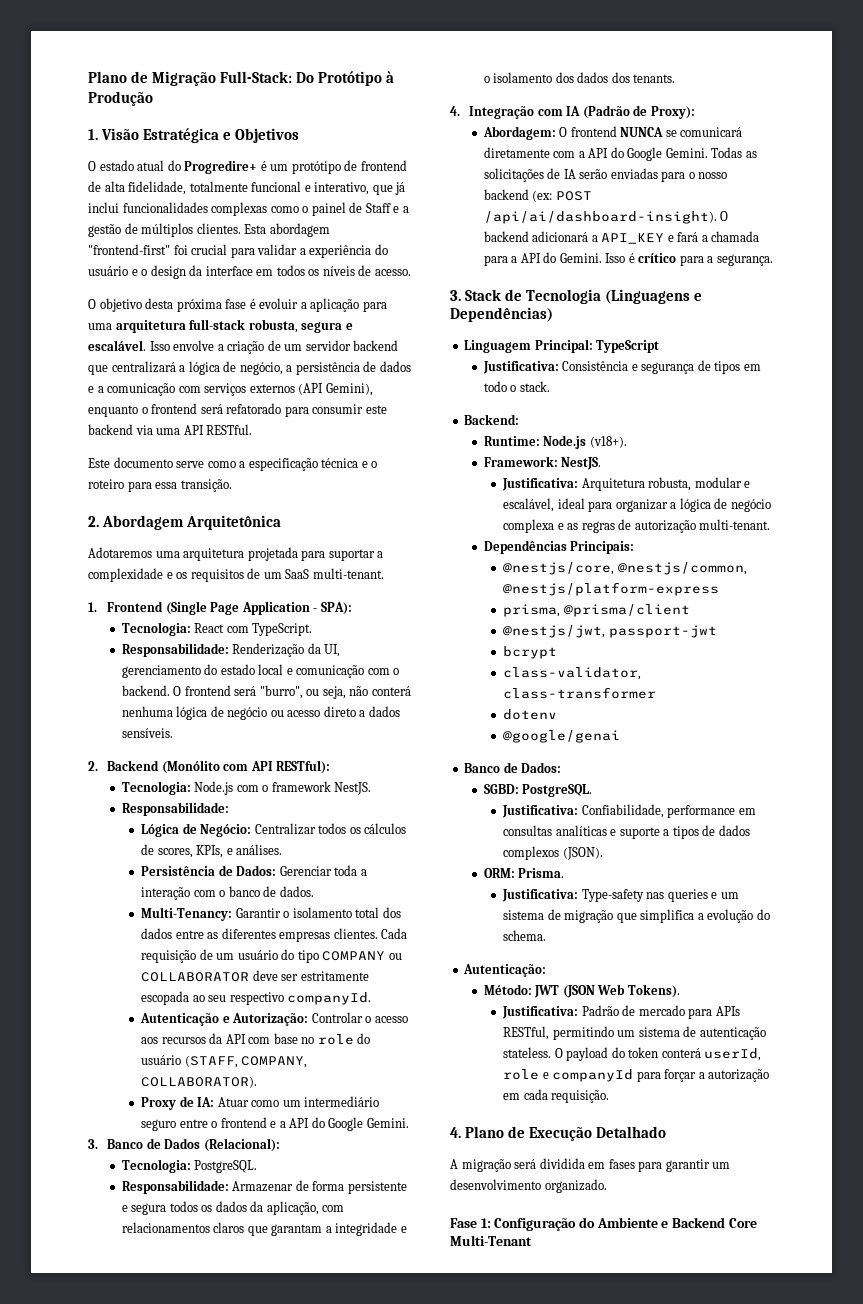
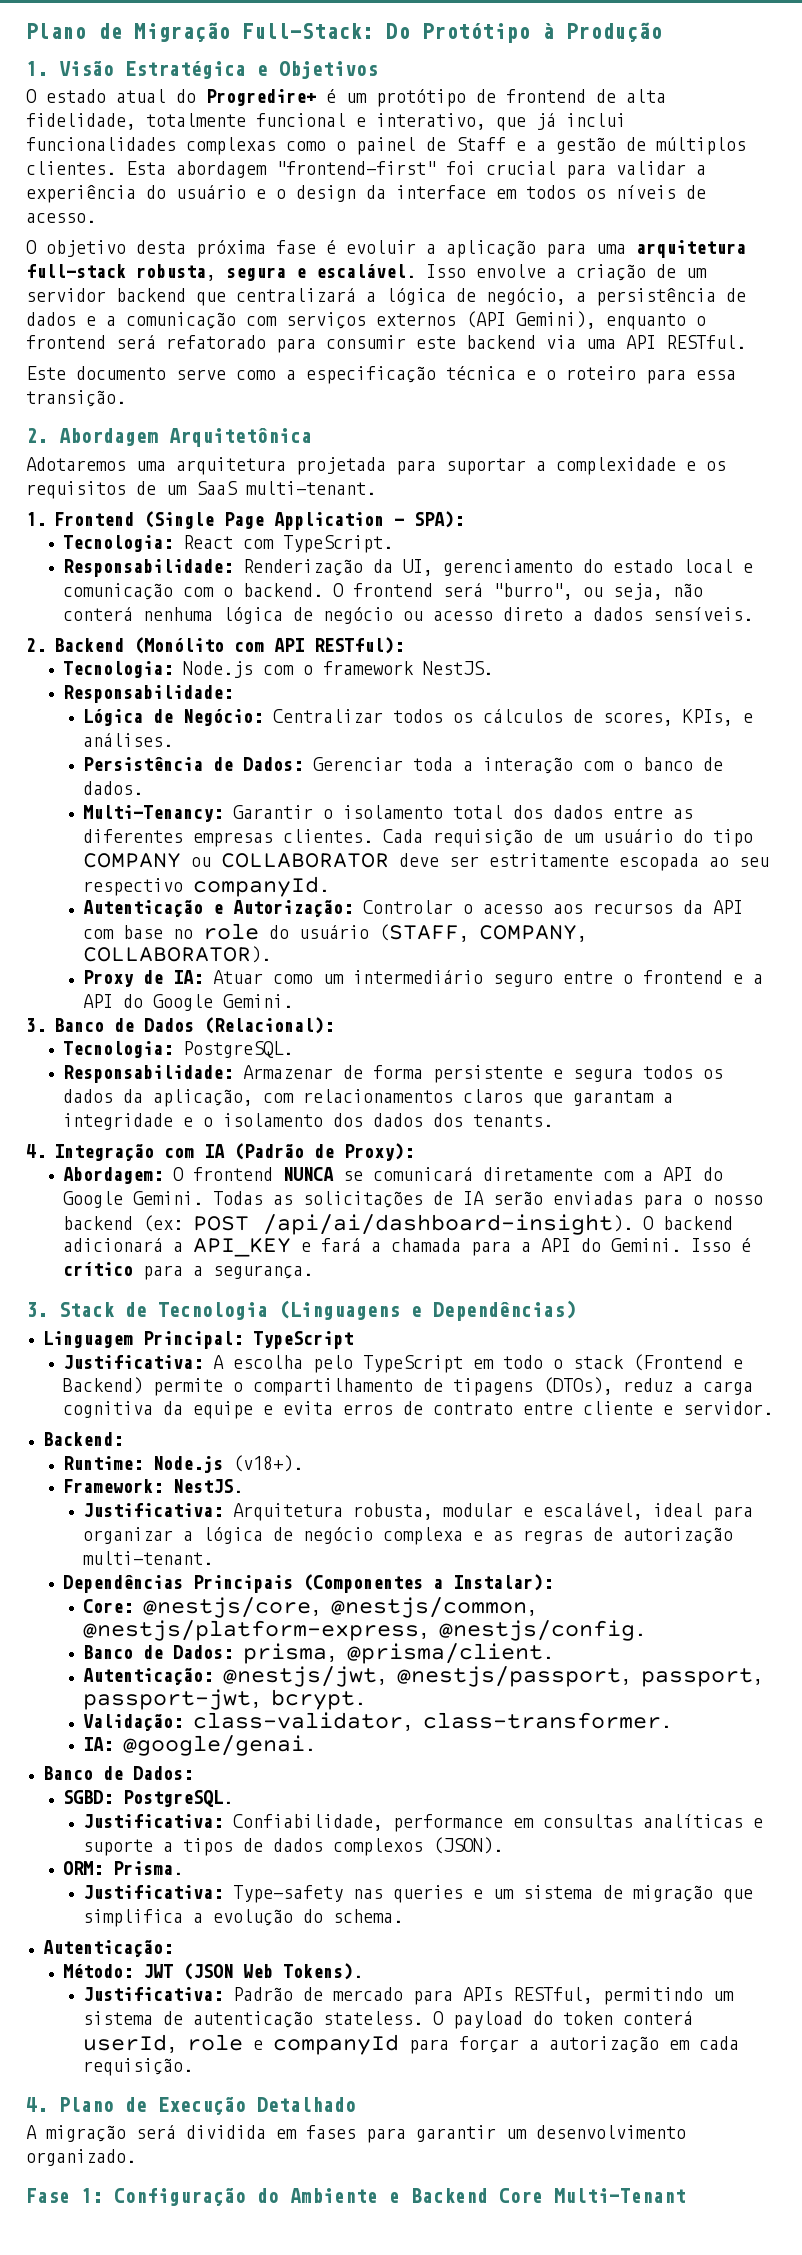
[562,360,761,374] [483,381,550,392] Consistência e segurança de tipos em todo o stack. -> [212,1354,743,1373] [62,1377,753,1396] [62,1401,773,1419] A escolha pelo TypeScript em todo o stack (Frontend e Backend) permite o compartilhamento de tipagens (DTOs), reduz a carga cognitiva da equipe e evita erros de contrato entre cliente e servidor.
[570,541,635,554] [503,562,747,575] [503,582,720,596] [503,604,690,617] [503,625,717,638] [503,646,558,659] [503,667,642,680] [503,687,657,699] [503,709,558,720] [503,730,621,743] Principais: // @nestjs/core, @nestjs/common, @nestjs/platform-express // prisma, @prisma/client // @nestjs/jwt, passport-jwt // bcrypt // class-validator, class-transformer // dotenv // @google/genai -> [192,1574,553,1593] [82,1597,537,1618] [82,1620,645,1641] [82,1643,553,1664] [82,1666,763,1687] [82,1689,365,1710] [82,1712,671,1731] [82,1735,315,1756] Principais (Componentes a Instalar): // Core: @nestjs/core, @nestjs/common, @nestjs/platform-express, @nestjs/config. // Banco de Dados: prisma, @prisma/client. // Autenticação: @nestjs/jwt, @nestjs/passport, passport, passport-jwt, bcrypt. // Validação: class-validator, class-transformer. // IA: @google/genai.

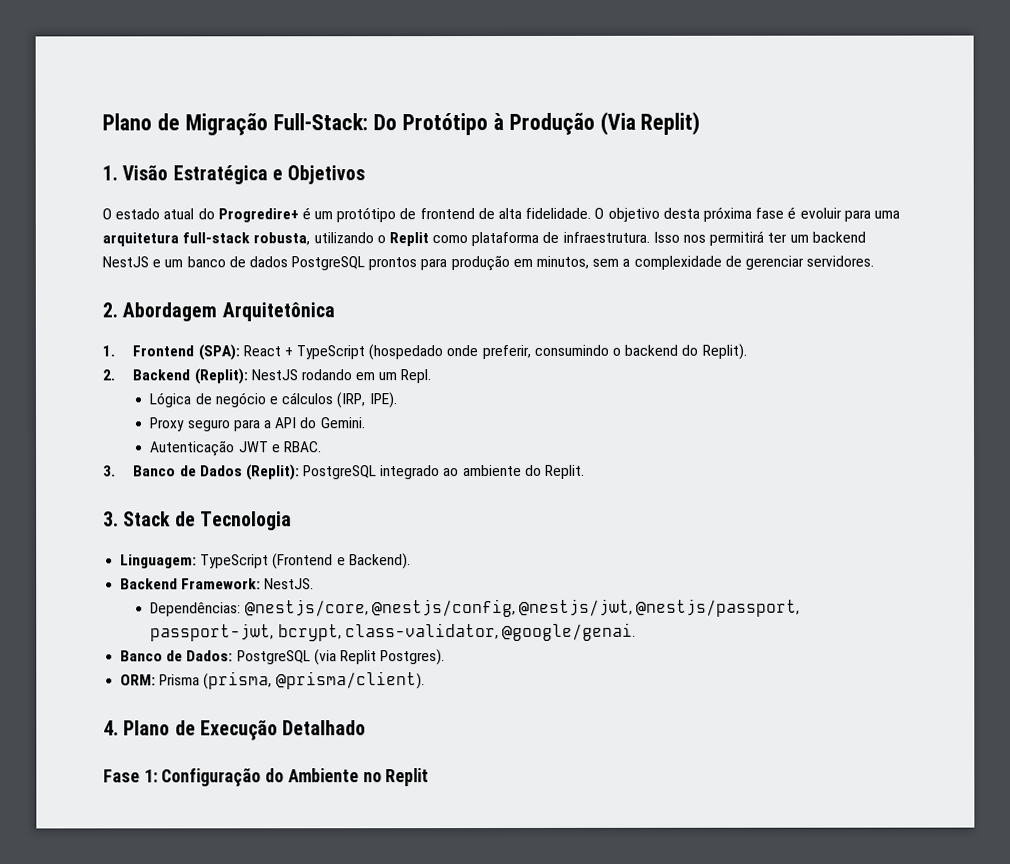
(662, 32) none -> [599,111,701,135] (Via Replit)
[26,113,626,131] [26,137,746,155] [26,161,706,179] [26,185,706,203] [26,213,96,223] fidelidade, totalmente funcional e interativo, que já inclui funcionalidades complexas como o painel de Staff e a gestão de múltiplos clientes. Esta abordagem "frontend-first" foi crucial para validar a experiência do usuário e o design da interface em todos os níveis de acesso. // -> [525,207,592,219] fidelidade.
[426,240,536,258] a aplicação -> (842, 213) none
[226,264,707,281] [26,288,746,306] [26,311,706,330] [26,335,746,353] [26,366,736,384] [26,390,126,407] [26,428,312,447] [26,457,726,475] [26,481,376,499] [26,511,464,530] [62,535,393,553] [62,559,753,577] [62,583,703,600] [62,607,753,624] [26,637,404,654] [62,661,493,678] [62,685,233,703] [82,709,753,726] [82,733,173,747] [82,757,723,774] [82,781,143,795] [82,805,693,822] [82,829,753,847] [82,853,769,871] [82,876,329,897] [82,900,743,917] [82,923,587,942] [82,946,271,963] [82,970,763,987] [82,994,293,1011] segura e escalável. Isso envolve a criação de um servidor backend que centralizará a lógica de negócio, a persistência de dados e a comunicação com serviços externos (API Gemini), enquanto o frontend será refatorado para consumir este backend via uma API RESTful. // Este documento serve como a especificação técnica e o roteiro para essa transição. // 2. Abordagem Arquitetônica // Adotaremos uma arquitetura projetada para suportar a complexidade e os requisitos de um SaaS multi-tenant. // 1. Frontend (Single Page Application - SPA): // Tecnologia: React com TypeScript. // Responsabilidade: Renderização da UI, gerenciamento do estado local e comunicação com o backend. O frontend será "burro", ou seja, não conterá nenhuma lógica de negócio ou acesso direto a dados sensíveis. // 2. Backend (Monólito com API RESTful): // Tecnologia: Node.js com o framework NestJS. // Responsabilidade: // Lógica de Negócio: Centralizar todos os cálculos de scores, KPIs, e análises. // Persistência de Dados: Gerenciar toda a interação com o banco de dados. // Multi-Tenancy: Garantir o isolamento total dos dados entre as diferentes empresas clientes. Cada requisição de um usuário do tipo COMPANY ou COLLABORATOR deve ser estritamente escopada ao seu respectivo companyId. // Autenticação e Autorização: Controlar o acesso aos recursos da API com base no role do usuário (STAFF, COMPANY, COLLABORATOR). // Proxy de IA: Atuar como um intermediário seguro entre o frontend e a API do Google Gemini. -> [313,230,866,247] [102,254,875,272] [102,302,335,322] [102,343,747,361] [102,368,432,385] [149,392,397,409] [149,417,365,432] [150,440,322,457] utilizando o Replit como plataforma de infraestrutura. Isso nos permitirá ter um backend NestJS e um banco de dados PostgreSQL prontos para produção em minutos, sem a complexidade de gerenciar servidores. // 2. Abordagem Arquitetônica // 1. Frontend (SPA): React + TypeScript (hospedado onde preferir, consumindo o backend do Replit). // 2. Backend (Replit): NestJS rodando em um Repl. // Lógica de negócio e cálculos (IRP, IPE). // Proxy seguro para a API do Gemini. // Autenticação JWT e RBAC.
[203,1017,334,1034] [62,1041,293,1058] [62,1065,723,1083] [62,1089,673,1107] [62,1113,553,1130] [26,1143,414,1161] [62,1167,723,1184] [62,1191,763,1209] [62,1214,733,1235] [62,1238,751,1257] [62,1262,313,1280] [26,1300,576,1321] [42,1331,353,1349] [62,1354,743,1373] [62,1377,753,1396] [62,1401,773,1419] [42,1432,123,1446] [62,1455,303,1473] [62,1479,243,1493] [82,1503,753,1521] [82,1527,733,1545] [82,1551,213,1565] [62,1574,553,1593] [82,1597,537,1618] [82,1620,645,1641] [82,1643,553,1664] [82,1666,763,1687] [82,1689,365,1710] [82,1712,671,1731] [82,1735,315,1756] [42,1766,193,1780] [62,1790,233,1807] [82,1814,763,1832] [82,1837,503,1856] [62,1861,183,1875] [82,1885,753,1903] [82,1909,403,1927] [42,1940,173,1957] [62,1963,363,1980] [82,1987,734,2005] [82,2011,693,2029] [82,2034,739,2055] [82,2058,193,2076] (Relacional): // Tecnologia: PostgreSQL. // Responsabilidade: Armazenar de forma persistente e segura todos os dados da aplicação, com relacionamentos claros que garantam a integridade e o isolamento dos dados dos tenants. // 4. Integração com IA (Padrão de Proxy): // Abordagem: O frontend NUNCA se comunicará diretamente com a API do Google Gemini. Todas as solicitações de IA serão enviadas para o nosso backend (ex: POST /api/ai/dashboard-insight). O backend adicionará a API_KEY e fará a chamada para a API do Gemini. Isso é crítico para a segurança. // 3. Stack de Tecnologia (Linguagens e Dependências) // Linguagem Principal: TypeScript // Justificativa: A escolha pelo TypeScript em todo o stack (Frontend e Backend) permite o compartilhamento de tipagens (DTOs), reduz a carga cognitiva da equipe e evita erros de contrato entre cliente e servidor. // Backend: // Runtime: Node.js (v18+). // Framework: NestJS. // Justificativa: Arquitetura robusta, modular e escalável, ideal para organizar a lógica de negócio complexa e as regras de autorização multi-tenant. // Dependências Principais (Componentes a Instalar): // Core: @nestjs/core, @nestjs/common, @nestjs/platform-express, @nestjs/config. // Banco de Dados: prisma, @prisma/client. // Autenticação: @nestjs/jwt, @nestjs/passport, passport, passport-jwt, bcrypt. // Validação: class-validator, class-transformer. // IA: @google/genai. // Banco de Dados: // SGBD: PostgreSQL. // Justificativa: Confiabilidade, performance em consultas analíticas e suporte a tipos de dados complexos (JSON). // ORM: Prisma. // Justificativa: Type-safety nas queries e um sistema de migração que simplifica a evolução do schema. // Autenticação: // Método: JWT (JSON Web Tokens). // Justificativa: Padrão de mercado para APIs RESTful, permitindo um sistema de autenticação stateless. O payload do token conterá userId, role e companyId para forçar a autorização em cada requisição. -> [245,464,586,481] [103,511,292,531] [120,553,411,570] [120,578,315,590] [150,598,801,618] [150,622,636,642] [120,649,446,666] [120,671,425,690] (Replit): PostgreSQL integrado ao ambiente do Replit. // 3. Stack de Tecnologia // Linguagem: TypeScript (Frontend e Backend). // Backend Framework: NestJS. // Dependências: @nestjs/core, @nestjs/config, @nestjs/jwt, @nestjs/passport, passport-jwt, bcrypt, class-validator, @google/genai. // Banco de Dados: PostgreSQL (via Replit Postgres). // ORM: Prisma (prisma, @prisma/client).
[26,2125,686,2143] [26,2149,136,2166] // A migração será dividida em fases para garantir um desenvolvimento organizado. -> (367, 728) none
[389,2188,686,2203] e Backend Core Multi-Tenant -> [362,768,430,787] no Replit

